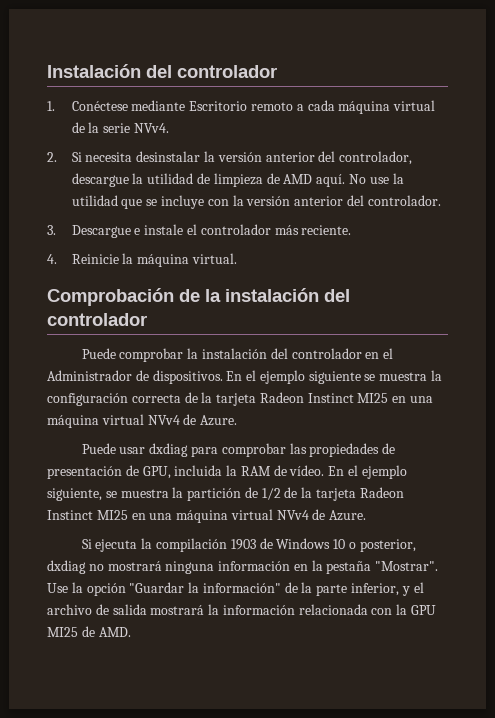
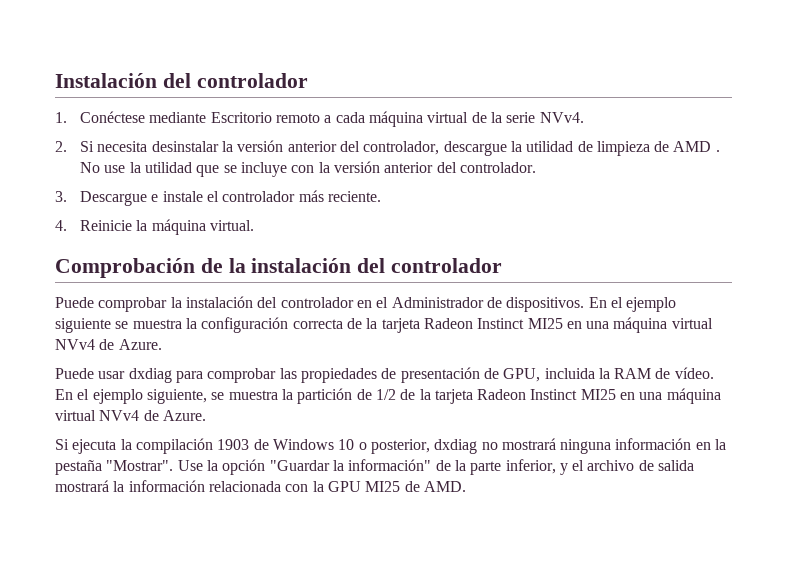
[316,174,346,187] aquí. -> [715,150,720,152] .

